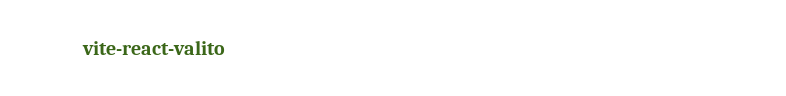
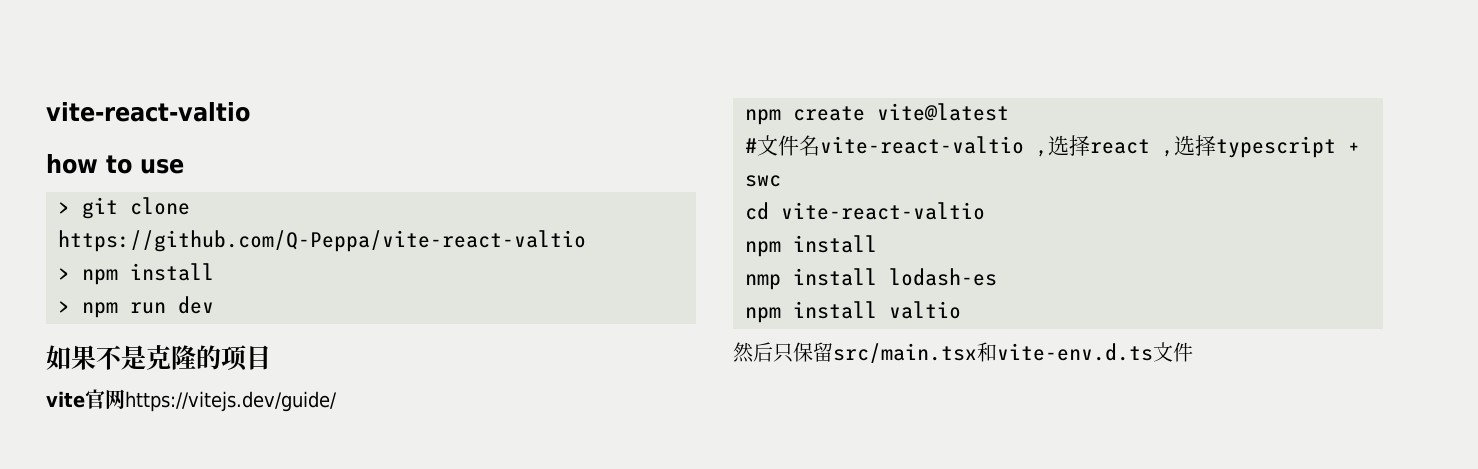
[82,40,225,55] vite-react-valito -> [46,102,250,122] [46,154,184,174] [58,197,190,219] [58,230,586,252] [58,263,214,285] [58,296,214,318] [46,345,271,371] [46,389,337,412] [745,103,1009,125] [745,135,1360,158] [745,175,781,187] [745,202,985,220] [745,235,877,257] [745,268,997,290] [745,301,961,323] [733,342,1193,363] vite-react-valtio // how to use // > git clone https://github.com/Q-Peppa/vite-react-valtio // > npm install // > npm run dev // 如果不是克隆的项目 // vite官网https://vitejs.dev/guide/ // npm create vite@latest // #文件名vite-react-valtio ,选择react ,选择typescript + swc // cd vite-react-valtio // npm install // nmp install lodash-es // npm install valtio // 然后只保留src/main.tsx和vite-env.d.ts文件

